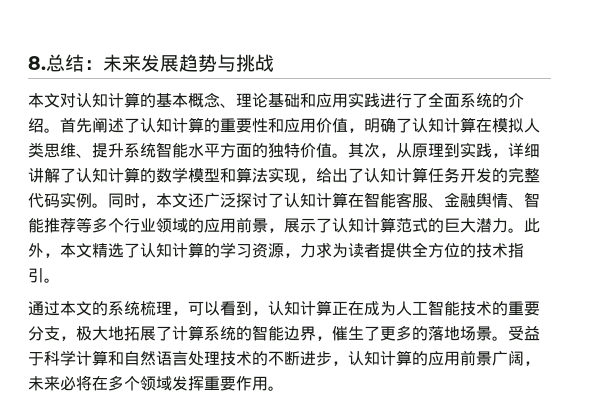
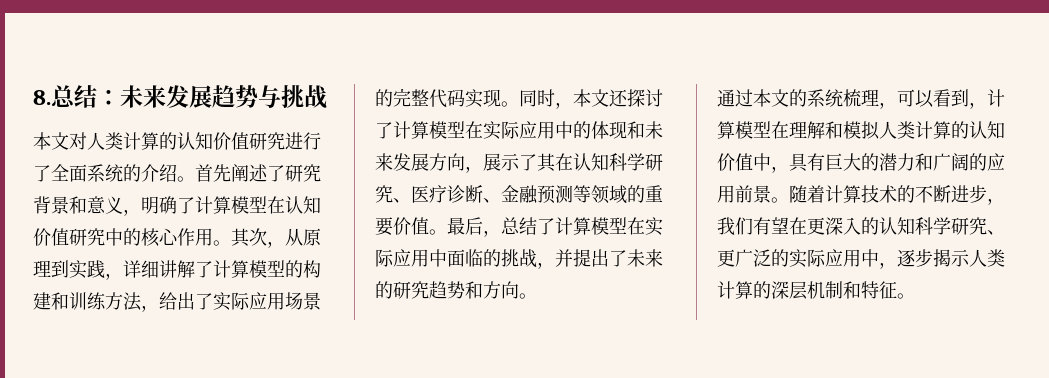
[76,92,380,108] 认知计算的基本概念、理论基础和应用实践 -> [87,132,285,150] 人类计算的认知价值研究
[140,117,540,133] [28,142,332,158] 认知计算的重要性和应用价值，明确了认知计算在模拟人类思维、提升系统智能水平方面的独特价值 -> [285,164,321,182] [33,196,321,216] [33,228,213,247] 研究背景和意义，明确了计算模型在认知价值研究中的核心作用
[76,167,492,183] 认知计算的数学模型和算法实现，给出了认知计算任务开发 -> [213,260,321,278] [33,292,321,312] 计算模型的构建和训练方法，给出了实际应用场景
[76,193,92,208] 例 -> [483,89,501,107] 现
[204,192,540,208] [28,217,540,233] [28,242,524,258] [28,268,44,283] 广泛探讨了认知计算在智能客服、金融舆情、智能推荐等多个行业领域的应用前景，展示了认知计算范式的巨大潜力。此外，本文精选了认知计算的学习资源，力求为读者提供全方位的技术指引 -> [627,89,663,107] [375,121,663,140] [375,153,663,173] [375,185,663,204] [375,217,663,237] [375,249,663,269] [375,281,519,299] 探讨了计算模型在实际应用中的体现和未来发展方向，展示了其在认知科学研究、医疗诊断、金融预测等领域的重要价值。最后，总结了计算模型在实际应用中面临的挑战，并提出了未来的研究趋势和方向
[268,300,540,316] [28,325,540,341] [28,350,540,366] [28,375,268,391] 认知计算正在成为人工智能技术的重要分支，极大地拓展了计算系统的智能边界，催生了更多的落地场景。受益于科学计算和自然语言处理技术的不断进步，认知计算的应用前景广阔，未来必将在多个领域发挥重要作用 -> [987,89,1005,107] [717,121,1005,140] [717,153,1005,173] [717,185,1005,205] [717,217,1005,235] [717,249,1005,269] [717,281,897,300] 计算模型在理解和模拟人类计算的认知价值中，具有巨大的潜力和广阔的应用前景。随着计算技术的不断进步，我们有望在更深入的认知科学研究、更广泛的实际应用中，逐步揭示人类计算的深层机制和特征

